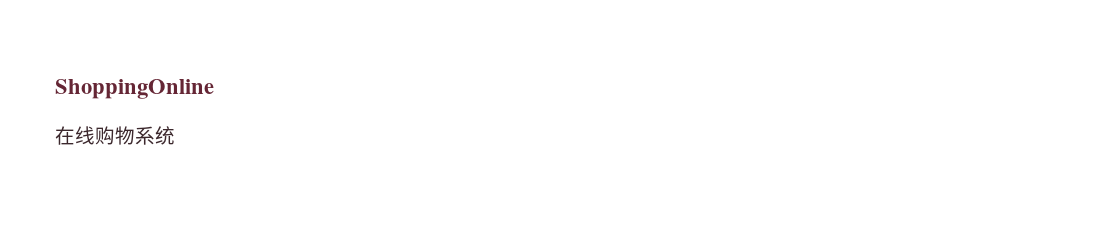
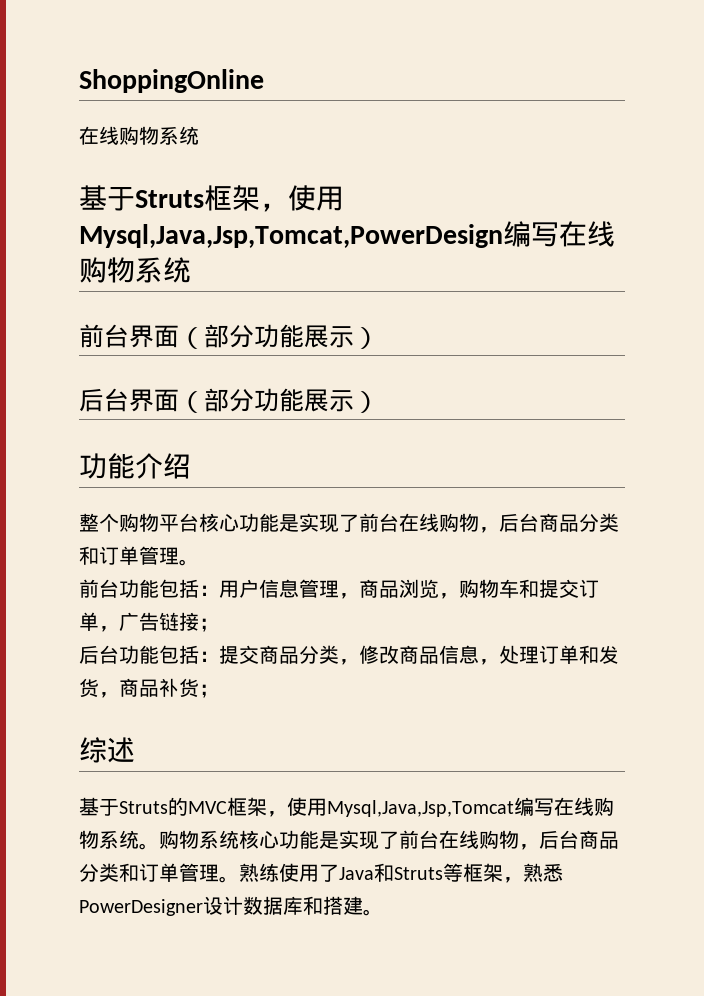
(175, 135) none -> [79,185,344,212] [79,221,615,248] [79,257,191,283] [79,324,379,349] [79,388,379,413] [79,453,191,479] [79,513,619,533] [79,546,199,566] [79,579,599,599] [79,612,219,632] [79,645,619,665] [79,678,219,698] [79,737,135,763] [79,797,614,817] [79,830,619,850] [79,863,563,883] [79,896,383,916] // 基于Struts框架，使用Mysql,Java,Jsp,Tomcat,PowerDesign编写在线购物系统 // 前台界面（部分功能展示） // 后台界面（部分功能展示） // 功能介绍 // 整个购物平台核心功能是实现了前台在线购物，后台商品分类和订单管理。 // 前台功能包括：用户信息管理，商品浏览，购物车和提交订单，广告链接； // 后台功能包括：提交商品分类，修改商品信息，处理订单和发货，商品补货； // 综述 // 基于Struts的MVC框架，使用Mysql,Java,Jsp,Tomcat编写在线购物系统。购物系统核心功能是实现了前台在线购物，后台商品分类和订单管理。熟练使用了Java和Struts等框架，熟悉PowerDesigner设计数据库和搭建。

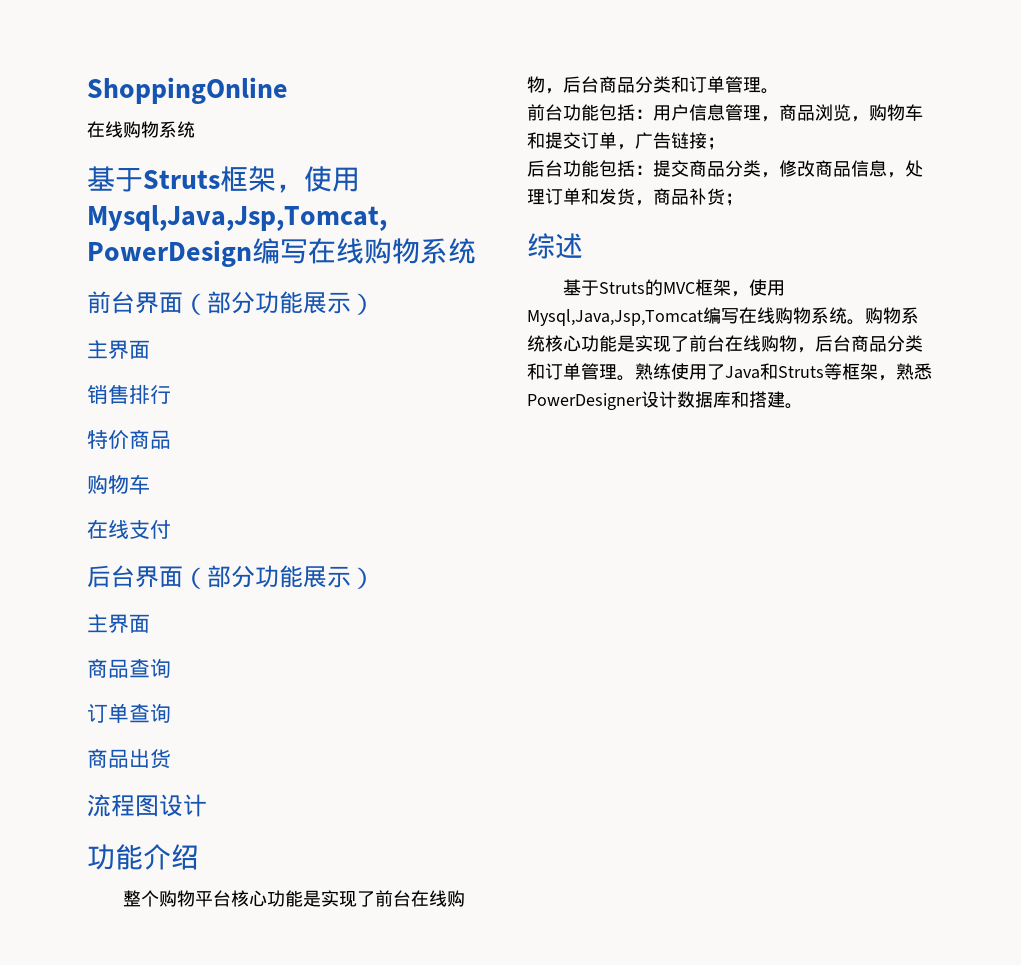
(379, 338) none -> [87,340,150,359] [87,384,171,404] [87,429,171,449] [87,474,150,495] [87,519,171,539] // 主界面 // 销售排行 // 特价商品 // 购物车 // 在线支付
(379, 402) none -> [87,614,150,633] [87,658,171,678] [87,703,171,724] [87,748,171,769] [87,794,207,817] // 主界面 // 商品查询 // 订单查询 // 商品出货 // 流程图设计

